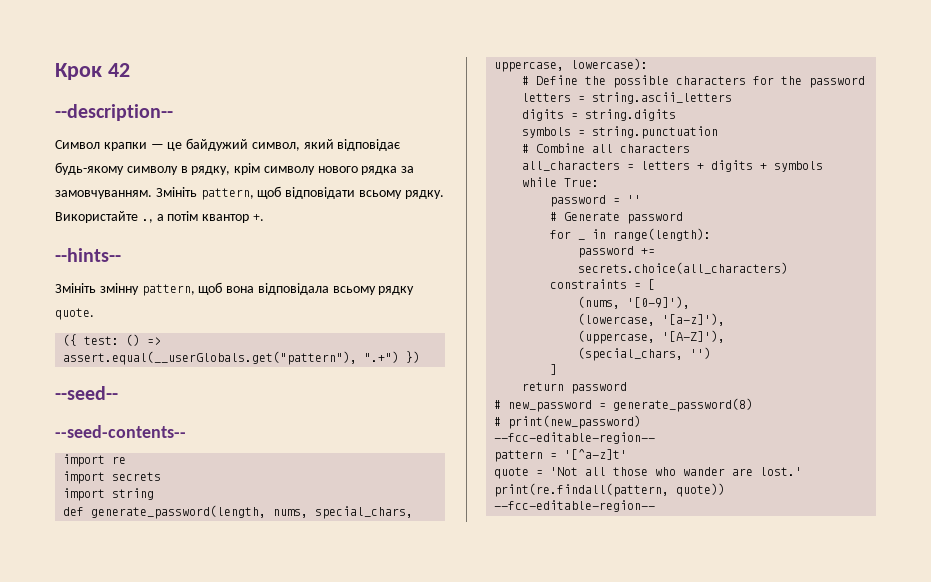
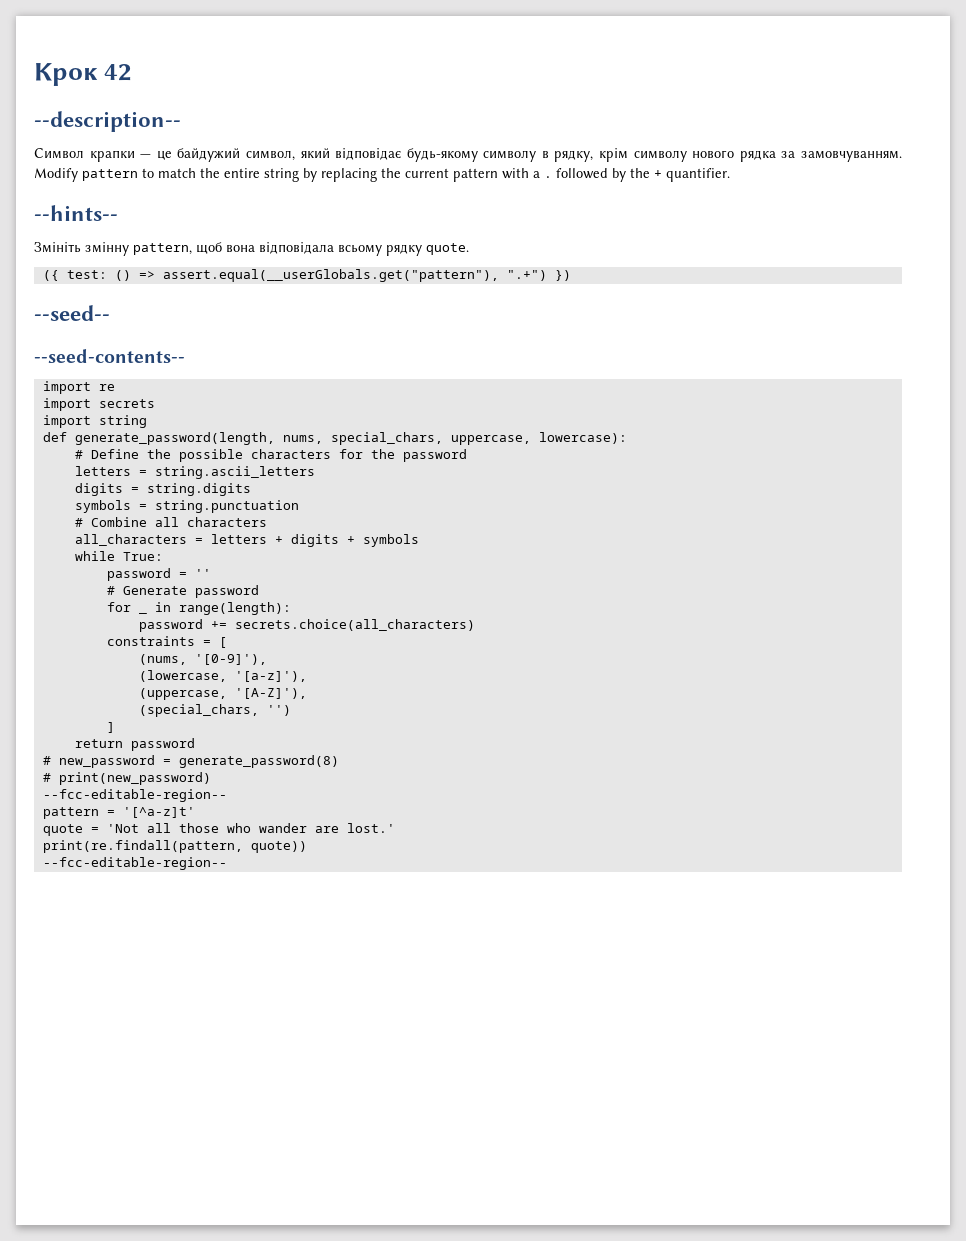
[155,186,444,200] [55,211,264,223] Змініть pattern, щоб відповідати всьому рядку. Використайте ., а потім квантор +. -> [34,168,730,182] Modify pattern to match the entire string by replacing the current pattern with a . followed by the + quantifier.

